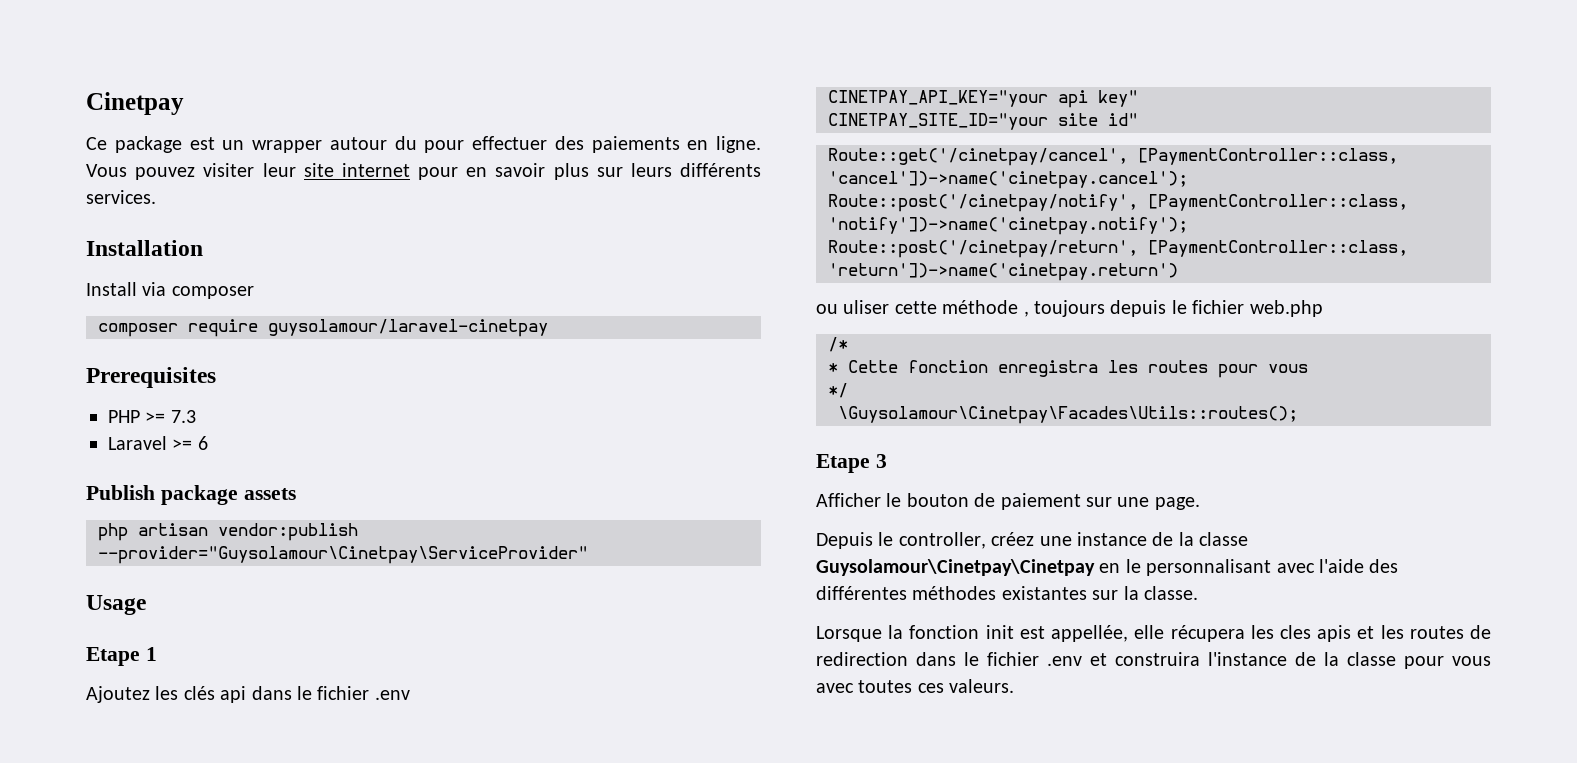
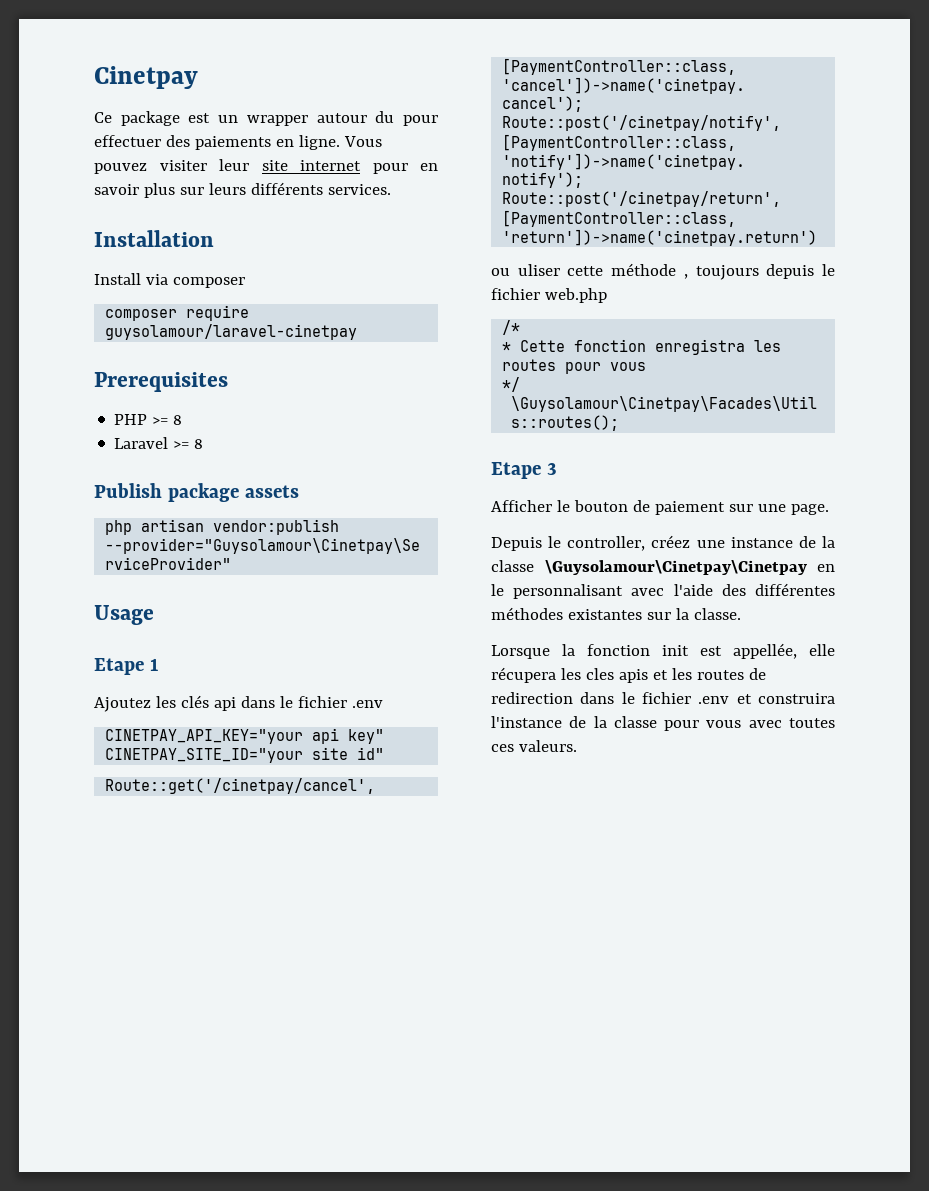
[170,410,196,423] 7.3 -> [173,415,183,425] 8
[197,436,208,450] 6 -> [194,439,204,449] 8
[816,559,1095,576] Guysolamour\Cinetpay\Cinetpay -> [544,560,807,575] \Guysolamour\Cinetpay\Cinetpay

